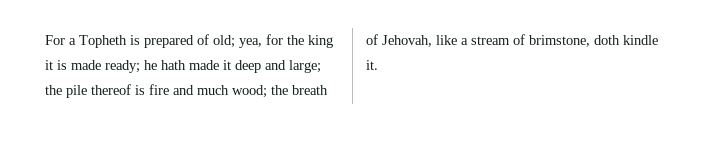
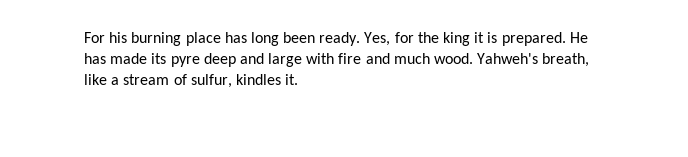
[69,34,262,48] a Topheth is prepared of old; yea, -> [109,32,391,46] his burning place has long been ready. Yes,
[71,60,321,73] [45,84,328,98] [366,34,432,47] made ready; he hath made it deep and large; the pile thereof is fire and much wood; the breath of Jehovah, -> [501,32,588,46] [84,53,590,67] prepared. He has made its pyre deep and large with fire and much wood. Yahweh's breath,
[529,35,658,47] brimstone, doth kindle -> [190,74,281,88] sulfur, kindles

